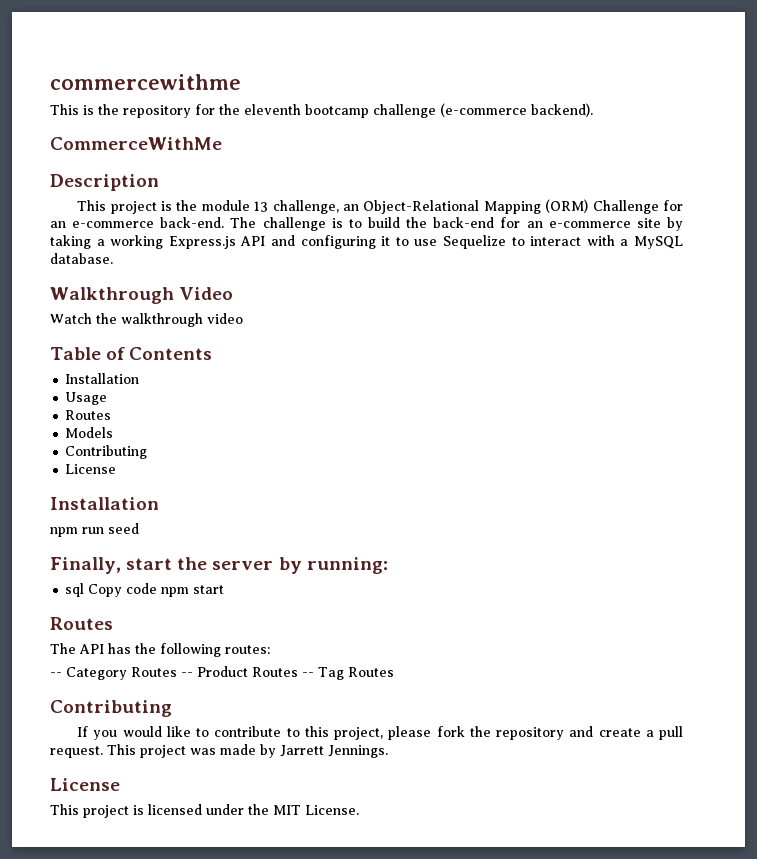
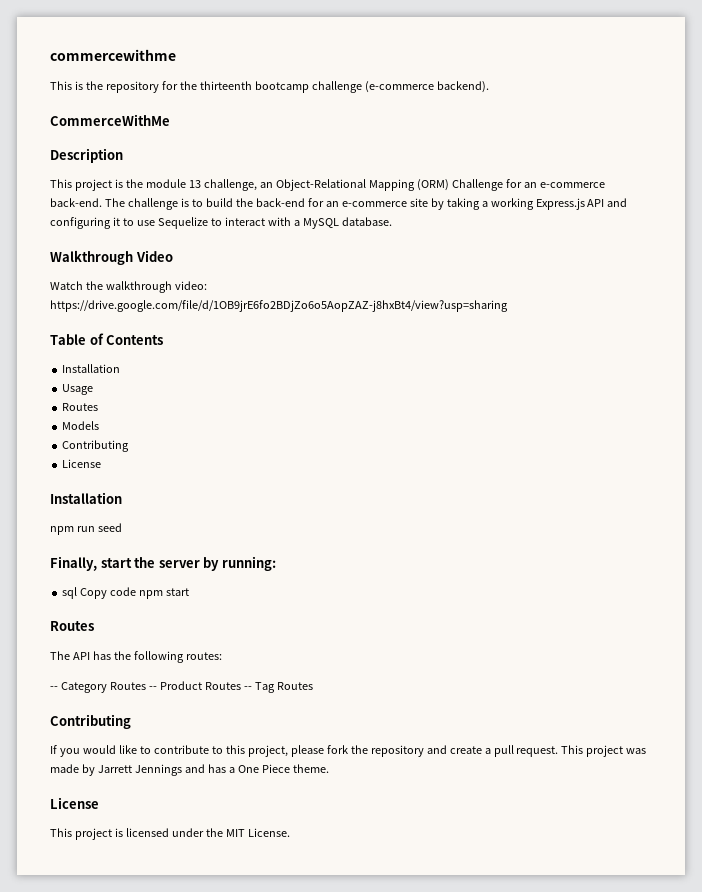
[244,104,301,115] eleventh -> [199,81,252,90] thirteenth
[207,313,243,324] video -> [174,281,207,290] [50,300,508,312] video: https://drive.google.com/file/d/1OB9jrE6fo2BDjZo6o5AopZAZ-j8hxBt4/view?usp=sharing
[328,745,388,758] Jennings. -> [134,764,329,776] Jennings and has a One Piece theme.

